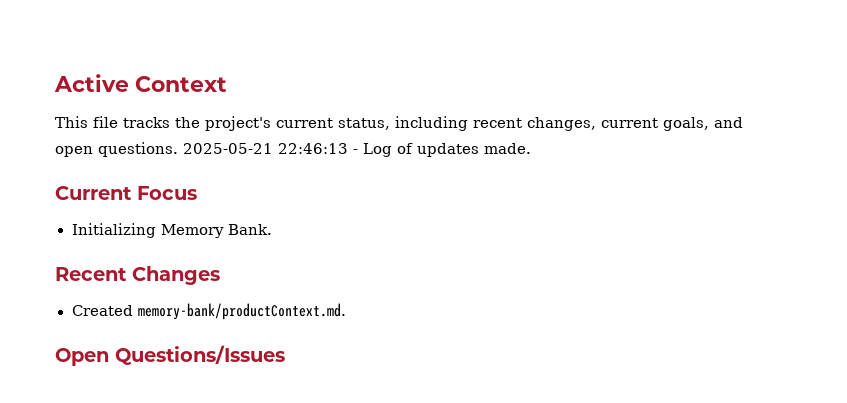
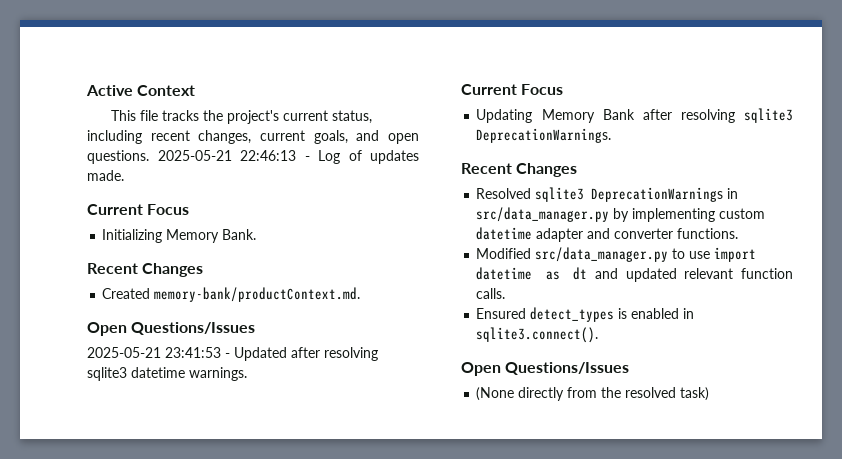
(285, 355) none -> [87,347,378,361] [87,367,247,381] [461,84,564,95] [476,108,793,123] [476,128,612,143] [461,163,578,177] [476,187,739,202] [476,207,766,222] [476,227,739,242] [476,247,757,262] [476,267,793,282] [476,288,506,299] [476,307,695,322] [476,327,599,343] [461,362,630,376] [476,387,710,401] // 2025-05-21 23:41:53 - Updated after resolving sqlite3 datetime warnings. // Current Focus // Updating Memory Bank after resolving sqlite3 DeprecationWarnings. // Recent Changes // Resolved sqlite3 DeprecationWarnings in src/data_manager.py by implementing custom datetime adapter and converter functions. // Modified src/data_manager.py to use import datetime as dt and updated relevant function calls. // Ensured detect_types is enabled in sqlite3.connect(). // Open Questions/Issues // (None directly from the resolved task)

